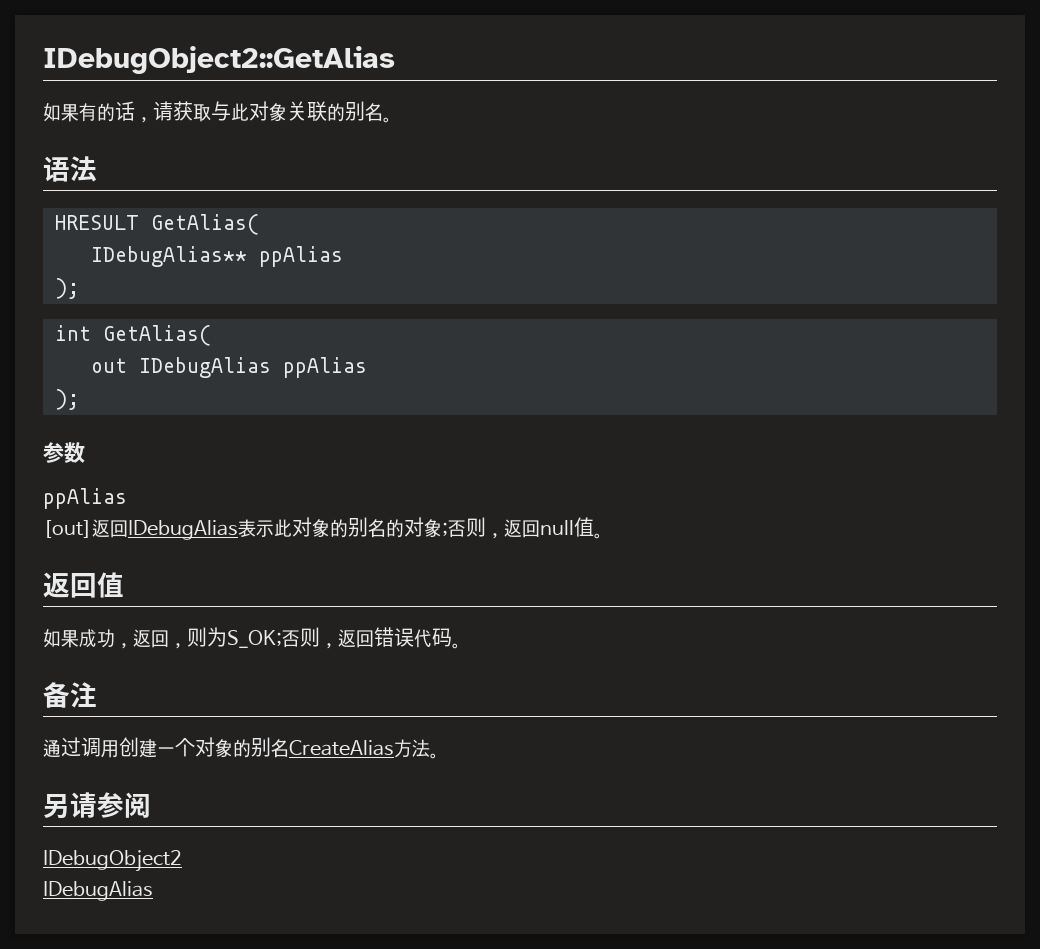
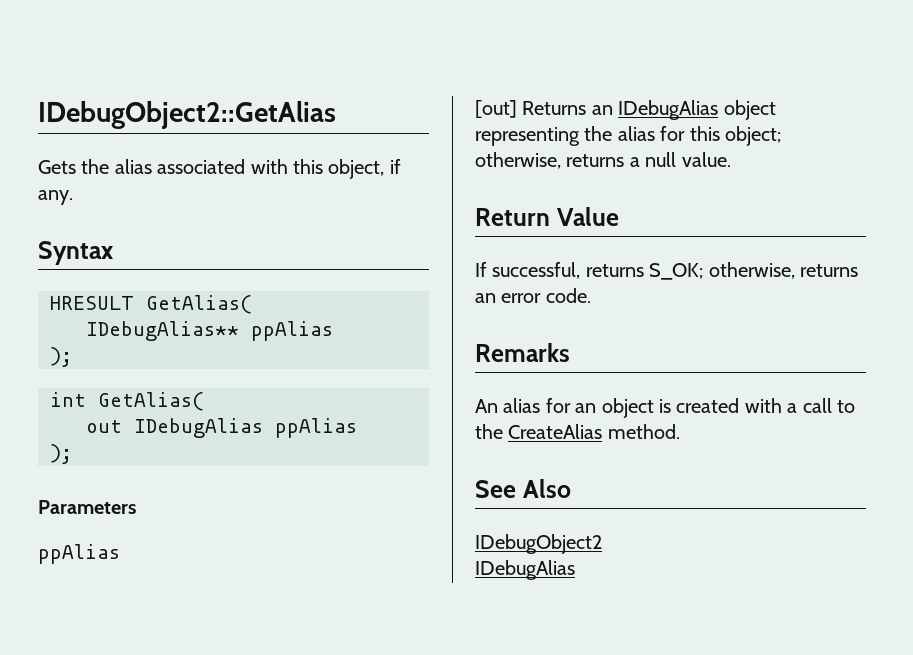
[43,101,392,123] [43,156,97,182] 如果有的话，请获取与此对象关联的别名。 // 语法 -> [38,159,401,179] [38,190,73,205] [38,241,114,265] Gets the alias associated with this object, if any. // Syntax
[43,442,85,463] 参数 -> [38,500,136,514] Parameters
[92,517,603,540] [43,572,124,598] [43,627,461,649] [43,682,97,708] [43,737,439,759] [43,792,151,819] 返回IDebugAlias表示此对象的别名的对象;否则，返回null值。 // 返回值 // 如果成功，返回，则为S_OK;否则，返回错误代码。 // 备注 // 通过调用创建一个对象的别名CreateAlias方法。 // 另请参阅 -> [522,100,776,120] [475,126,781,146] [475,152,731,169] [475,207,619,226] [475,262,858,280] [475,288,591,303] [475,343,570,362] [475,398,855,418] [475,424,680,439] [475,479,571,498] Returns an IDebugAlias object representing the alias for this object; otherwise, returns a null value. // Return Value // If successful, returns S_OK; otherwise, returns an error code. // Remarks // An alias for an object is created with a call to the CreateAlias method. // See Also

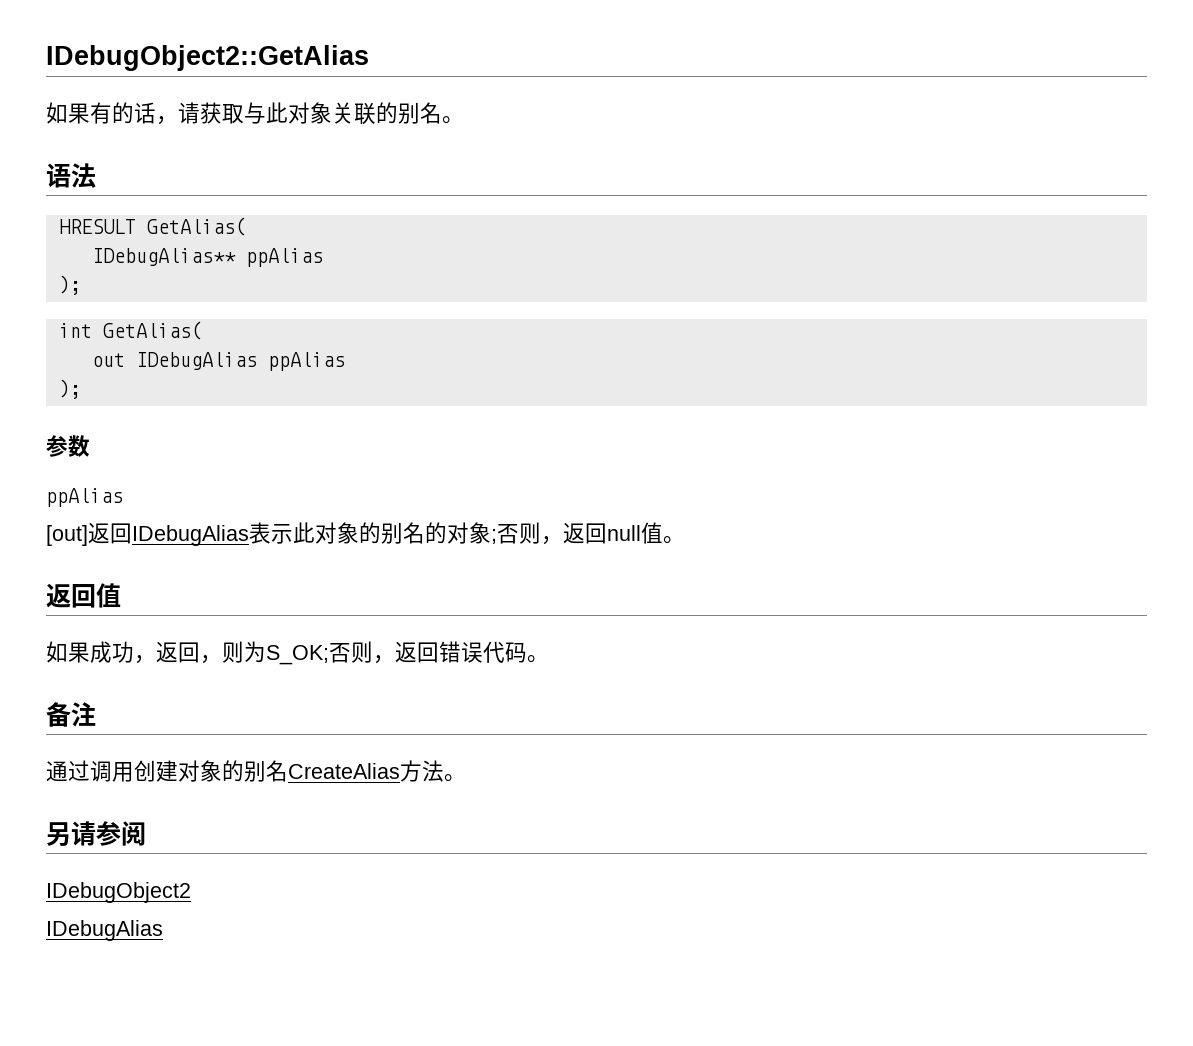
[38,159,401,179] [38,190,73,205] [38,241,114,265] Gets the alias associated with this object, if any. // Syntax -> [46,102,464,125] [46,163,96,188] 如果有的话，请获取与此对象关联的别名。 // 语法
[38,500,136,514] Parameters -> [46,435,90,457] 参数
[522,100,776,120] [475,126,781,146] [475,152,731,169] [475,207,619,226] [475,262,858,280] [475,288,591,303] [475,343,570,362] [475,398,855,418] [475,424,680,439] [475,479,571,498] Returns an IDebugAlias object representing the alias for this object; otherwise, returns a null value. // Return Value // If successful, returns S_OK; otherwise, returns an error code. // Remarks // An alias for an object is created with a call to the CreateAlias method. // See Also -> [88,522,685,546] [46,583,121,608] [46,641,549,665] [46,702,96,727] [46,760,466,782] [46,821,146,846] 返回IDebugAlias表示此对象的别名的对象;否则，返回null值。 // 返回值 // 如果成功，返回，则为S_OK;否则，返回错误代码。 // 备注 // 通过调用创建对象的别名CreateAlias方法。 // 另请参阅

